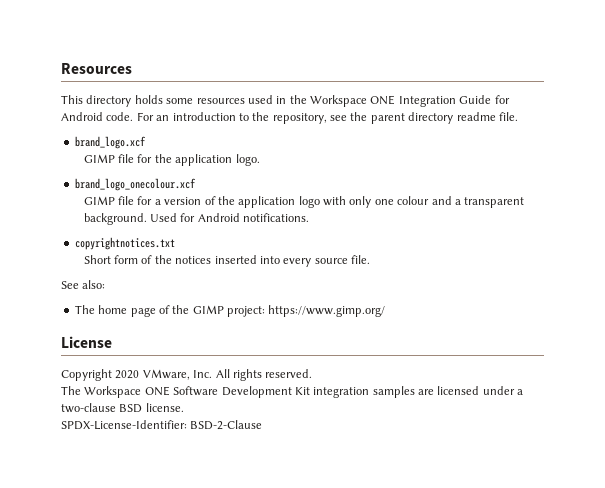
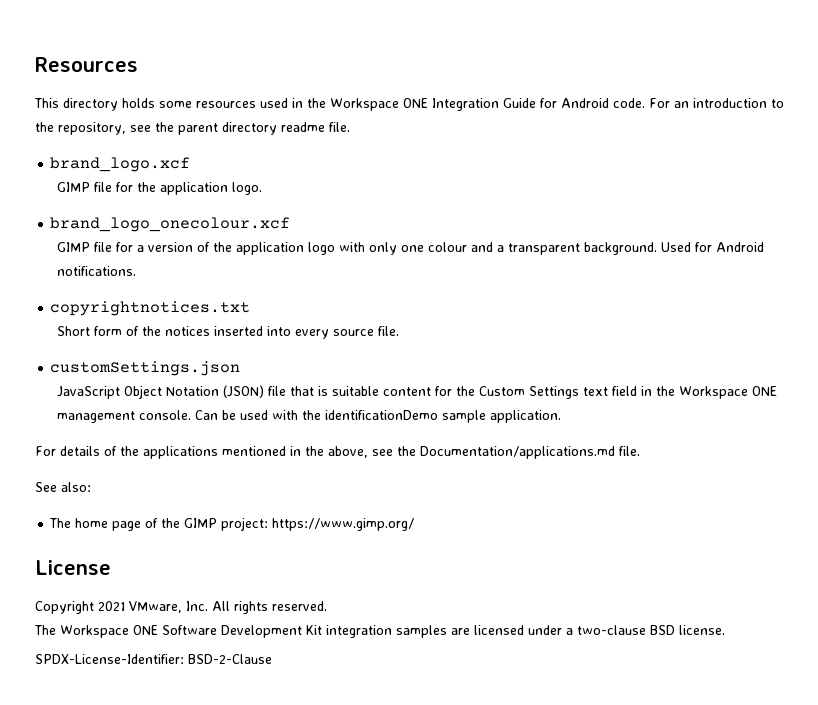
(371, 259) none -> [50,361,241,376] [56,385,777,399] [56,410,561,423] [35,446,640,459] // customSettings.json // JavaScript Object Notation (JSON) file that is suitable content for the Custom Settings text field in the Workspace ONE management console. Can be used with the identificationDemo sample application. // For details of the applications mentioned in the above, see the Documentation/applications.md file.
[115,370,140,379] 2020 -> [98,601,125,611] 2021

